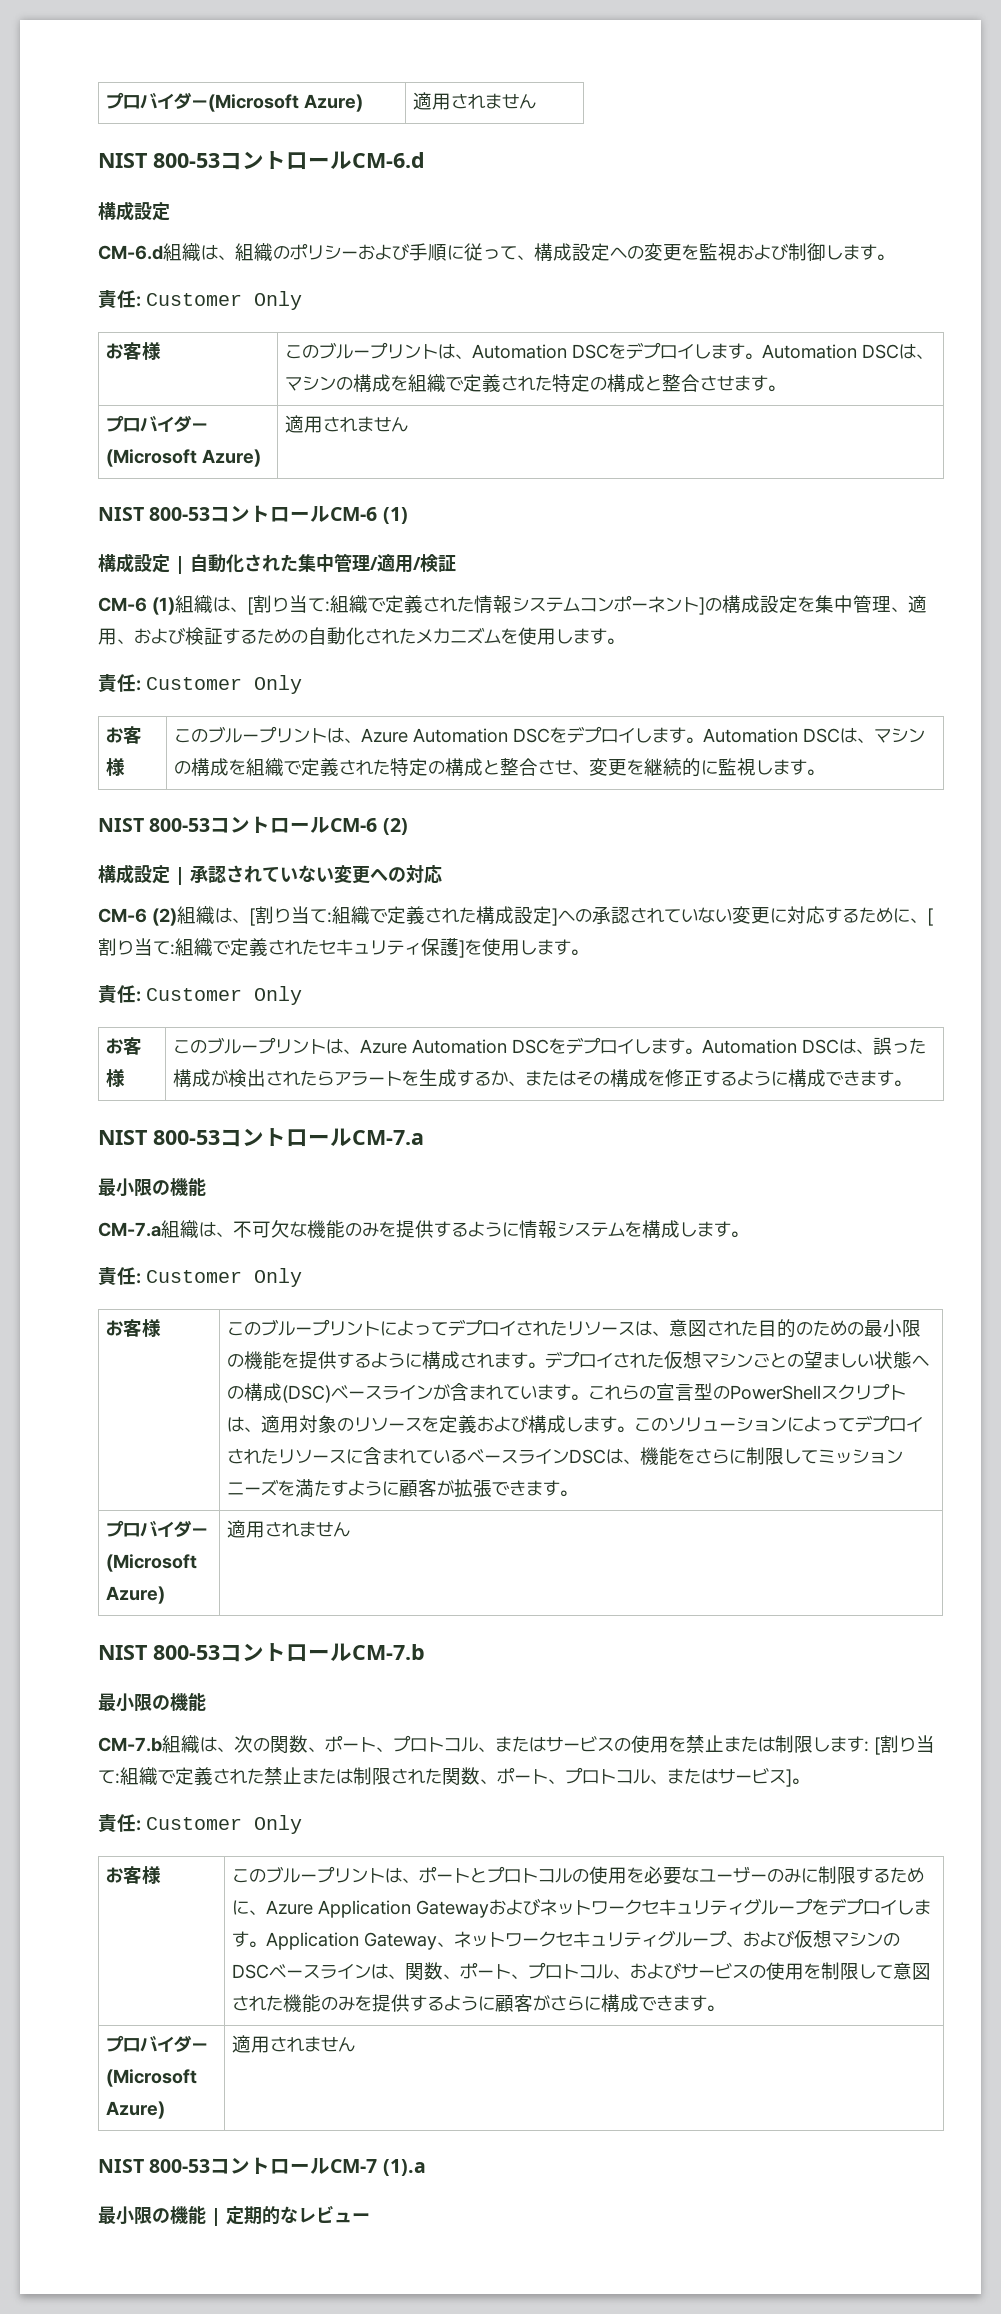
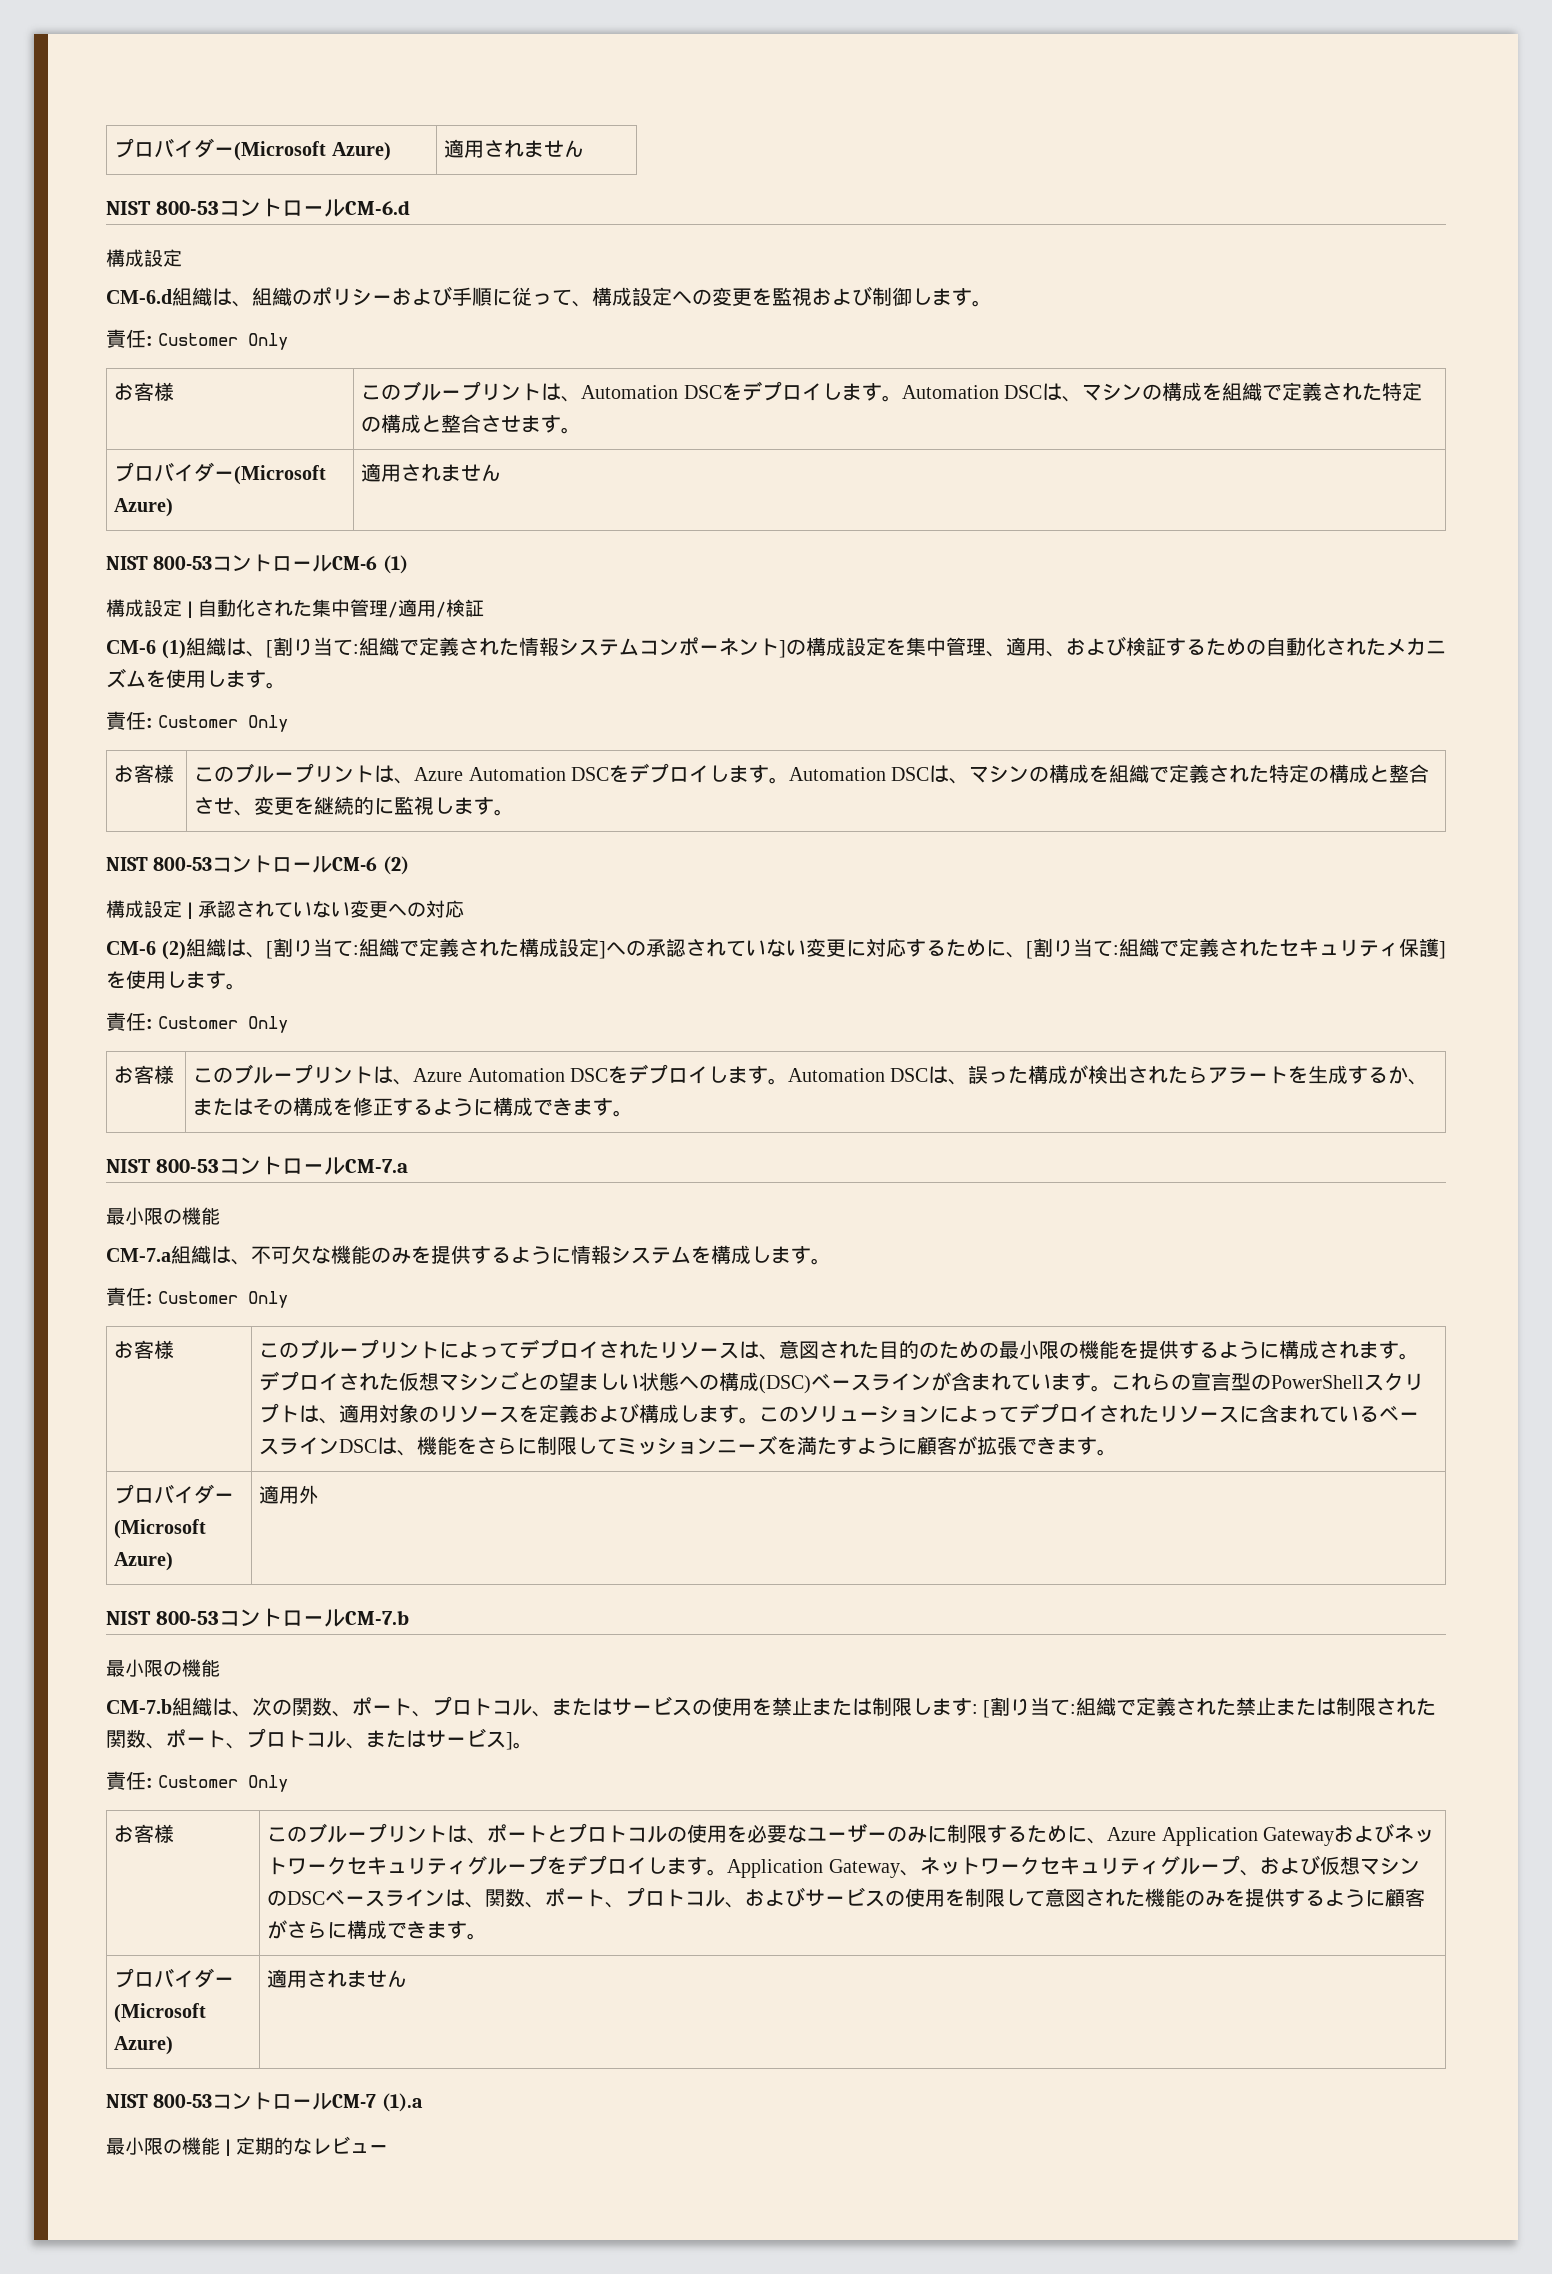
[264,1521,350,1537] されません -> [299,1485,320,1504] 外

